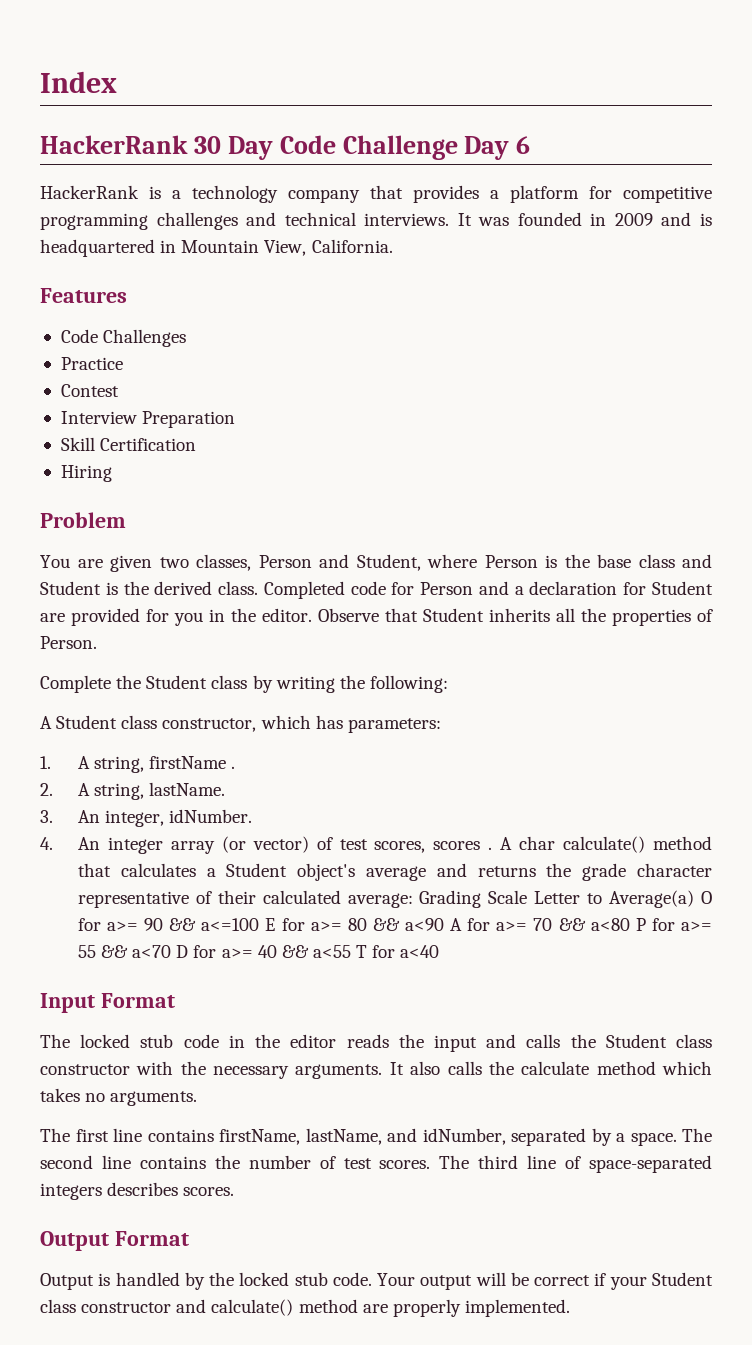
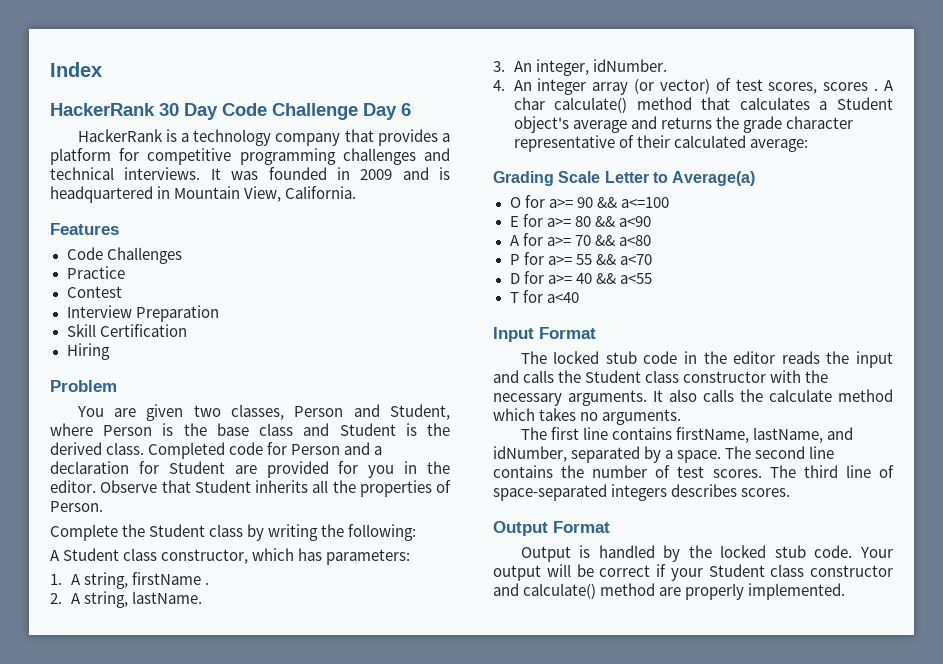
(413, 900) none -> (808, 145) //
(695, 899) none -> (756, 178) //
(260, 924) none -> (669, 202) //
(445, 924) none -> (651, 221) //
(630, 924) none -> (651, 240) //
(172, 951) none -> (652, 259) //
(351, 951) none -> (652, 278) //

